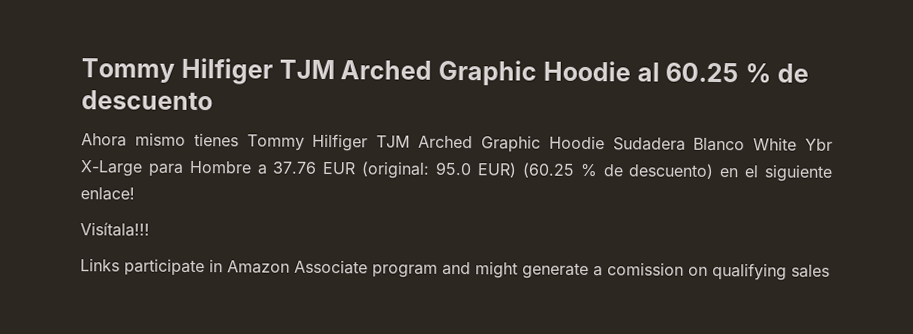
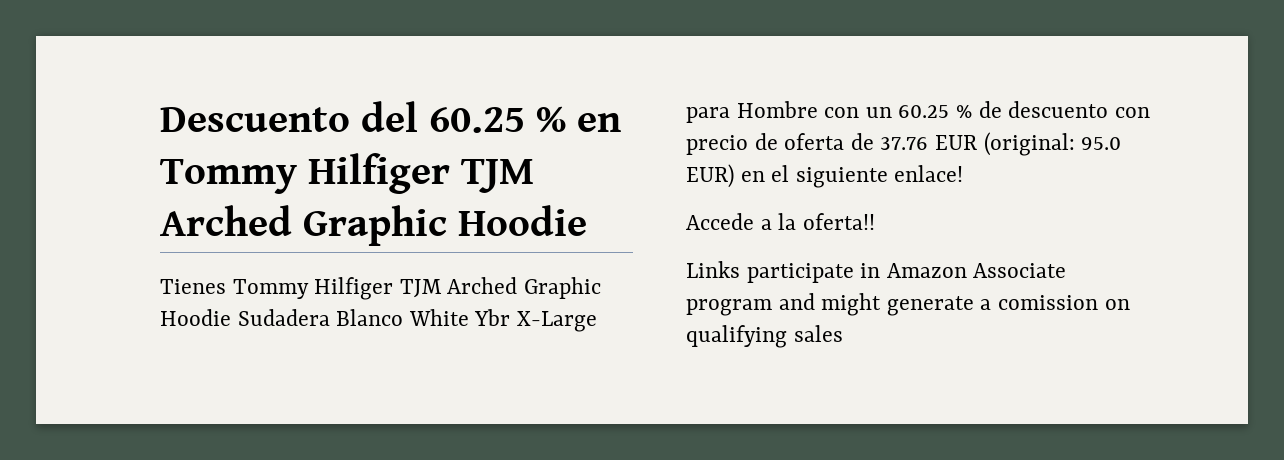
[81,57,809,86] [81,90,213,111] [81,132,239,147] Tommy Hilfiger TJM Arched Graphic Hoodie al 60.25 % de descuento // Ahora mismo tienes -> [160,101,622,133] [160,153,535,194] [160,205,588,246] [160,279,226,294] Descuento del 60.25 % en Tommy Hilfiger TJM Arched Graphic Hoodie // Tienes
[256,164,268,175] a -> [824,101,1150,118] [686,133,874,155] con un 60.25 % de descuento con precio de oferta de
[521,162,715,179] (60.25 % de descuento) -> (734, 176) none
[80,222,150,237] Visítala!!! -> [686,213,875,230] Accede a la oferta!!

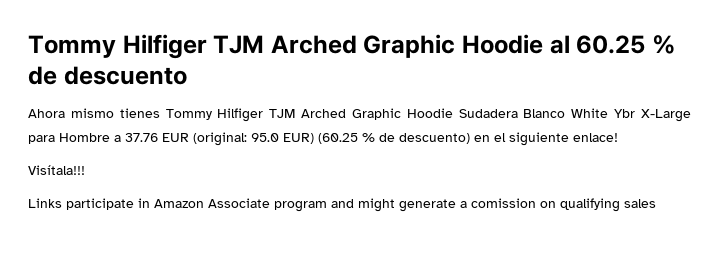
[160,101,622,133] [160,153,535,194] [160,205,588,246] [160,279,226,294] Descuento del 60.25 % en Tommy Hilfiger TJM Arched Graphic Hoodie // Tienes -> [28,34,676,59] [28,66,187,85] [28,108,160,118] Tommy Hilfiger TJM Arched Graphic Hoodie al 60.25 % de descuento // Ahora mismo tienes
[824,101,1150,118] [686,133,874,155] con un 60.25 % de descuento con precio de oferta de -> [114,135,121,142] a
(734, 176) none -> [318,133,470,144] (60.25 % de descuento)
[686,213,875,230] Accede a la oferta!! -> [28,165,85,175] Visítala!!!

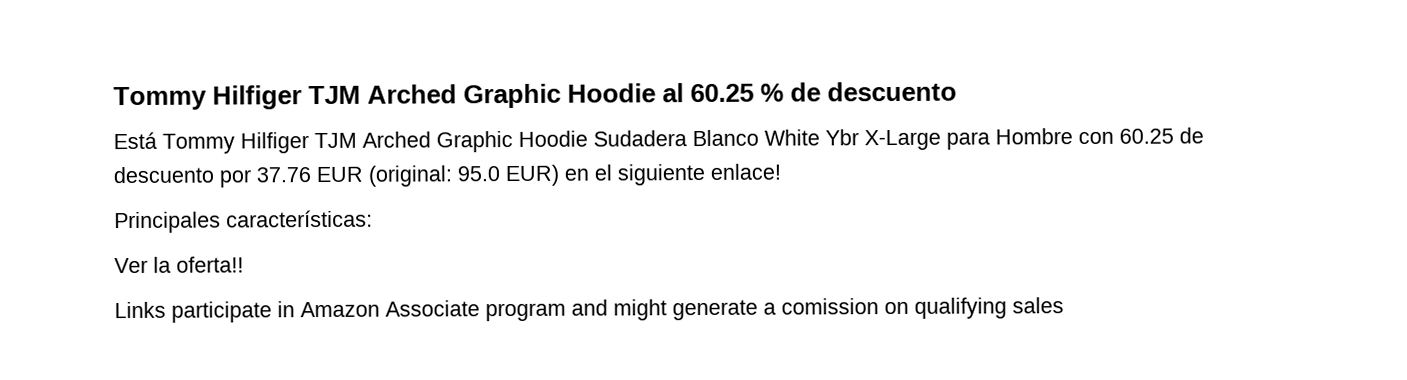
[28,108,160,118] Ahora mismo tienes -> [113,131,157,150] Está
[114,135,121,142] a -> [1078,127,1204,145] [113,166,251,188] con 60.25 de descuento por
[318,133,470,144] (60.25 % de descuento) -> (559, 175) none
[28,165,85,175] Visítala!!! -> [114,209,373,234] [114,256,244,274] Principales características: // Ver la oferta!!

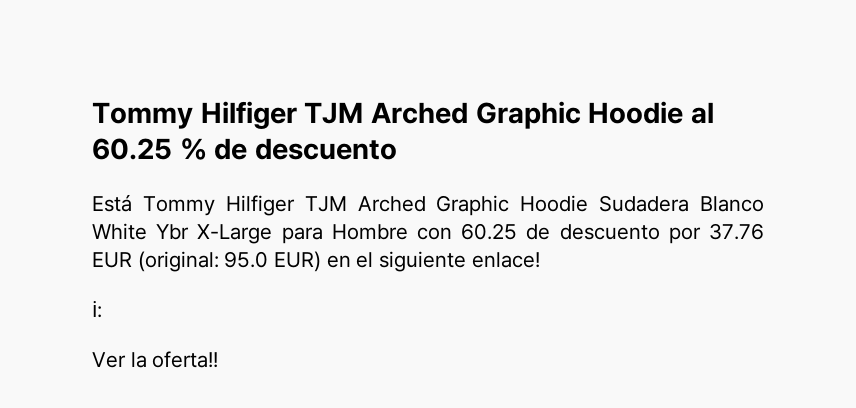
[114,209,373,234] Principales características: -> [92,301,102,318] ℹ:
[114,297,1064,323] // Links participate in Amazon Associate program and might generate a comission on qualifying sales -> (219, 359) none

